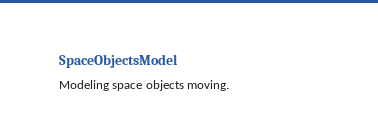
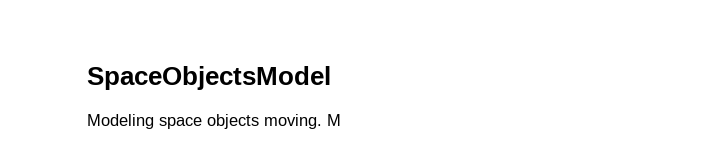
(230, 85) none -> [327,114,341,126] M

